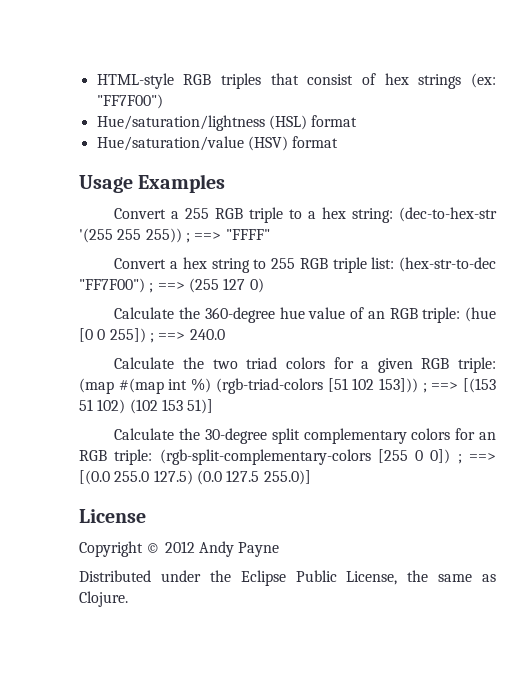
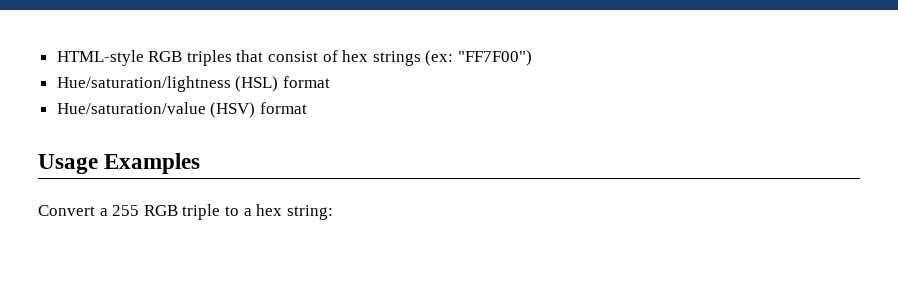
[399,207,497,222] [79,228,270,243] [114,257,496,273] [79,278,264,293] [114,307,496,323] [79,328,225,343] [114,357,497,373] [79,378,496,394] [79,399,214,414] [114,428,497,444] [79,449,496,465] [79,470,311,485] [79,509,146,523] [79,541,280,557] [79,570,496,586] [79,591,128,607] (dec-to-hex-str '(255 255 255)) ; ==> "FFFF" // Convert a hex string to 255 RGB triple list: (hex-str-to-dec "FF7F00") ; ==> (255 127 0) // Calculate the 360-degree hue value of an RGB triple: (hue [0 0 255]) ; ==> 240.0 // Calculate the two triad colors for a given RGB triple: (map #(map int %) (rgb-triad-colors [51 102 153])) ; ==> [(153 51 102) (102 153 51)] // Calculate the 30-degree split complementary colors for an RGB triple: (rgb-split-complementary-colors [255 0 0]) ; ==> [(0.0 255.0 127.5) (0.0 127.5 255.0)] // License // Copyright © 2012 Andy Payne // Distributed under the Eclipse Public License, the same as Clojure. -> (333, 212) none

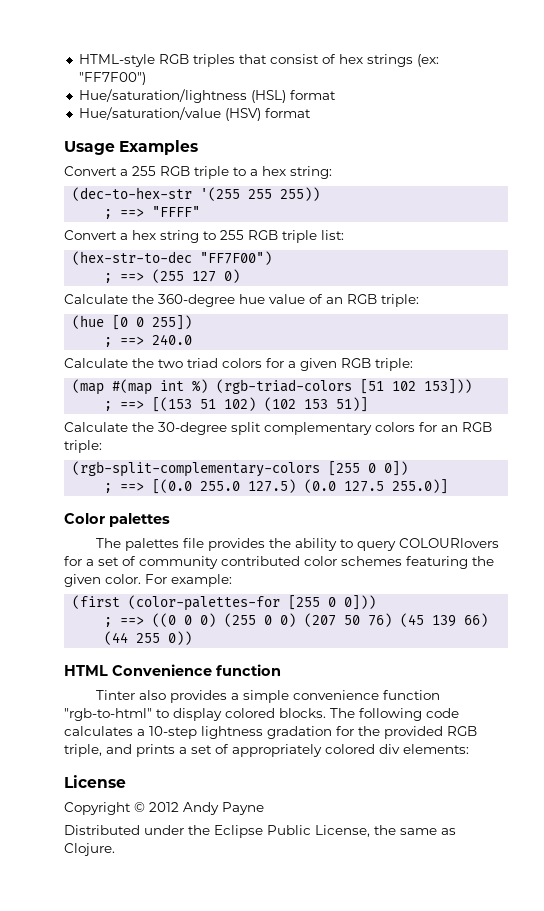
(333, 212) none -> [72,187,321,201] [104,206,201,219] [64,230,344,243] [72,251,273,265] [104,269,241,283] [64,294,419,307] [72,315,193,330] [104,334,193,347] [64,358,413,371] [72,379,473,395] [104,397,369,412] [64,422,492,435] [64,440,102,453] [72,461,409,477] [104,479,449,494] [64,513,170,527] [96,538,500,551] [64,556,494,569] [64,574,232,587] [72,595,377,611] [104,613,489,627] [104,631,193,645] [64,664,281,676] [96,690,441,703] [64,708,459,721] [64,726,477,739] [64,744,469,757] [64,775,126,788] [64,802,264,815] [64,825,456,838] [64,843,115,856] // (dec-to-hex-str '(255 255 255)) // ; ==> "FFFF" // Convert a hex string to 255 RGB triple list: // (hex-str-to-dec "FF7F00") // ; ==> (255 127 0) // Calculate the 360-degree hue value of an RGB triple: // (hue [0 0 255]) // ; ==> 240.0 // Calculate the two triad colors for a given RGB triple: // (map #(map int %) (rgb-triad-colors [51 102 153])) // ; ==> [(153 51 102) (102 153 51)] // Calculate the 30-degree split complementary colors for an RGB triple: // (rgb-split-complementary-colors [255 0 0]) // ; ==> [(0.0 255.0 127.5) (0.0 127.5 255.0)] // Color palettes // The palettes file provides the ability to query COLOURlovers for a set of community contributed color schemes featuring the given color. For example: // (first (color-palettes-for [255 0 0])) // ; ==> ((0 0 0) (255 0 0) (207 50 76) (45 139 66) (44 255 0)) // HTML Convenience function // Tinter also provides a simple convenience function "rgb-to-html" to display colored blocks. The following code calculates a 10-step lightness gradation for the provided RGB triple, and prints a set of appropriately colored div elements: // License // Copyright © 2012 Andy Payne // Distributed under the Eclipse Public License, the same as Clojure.

